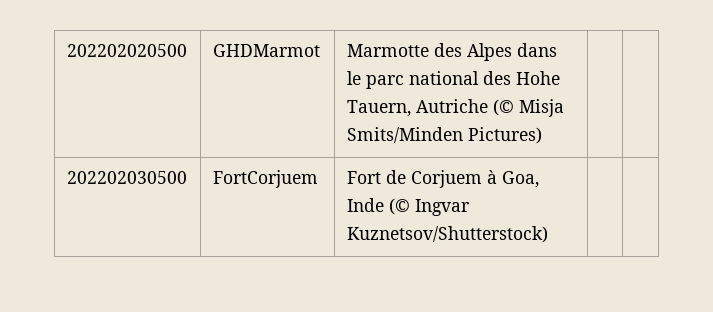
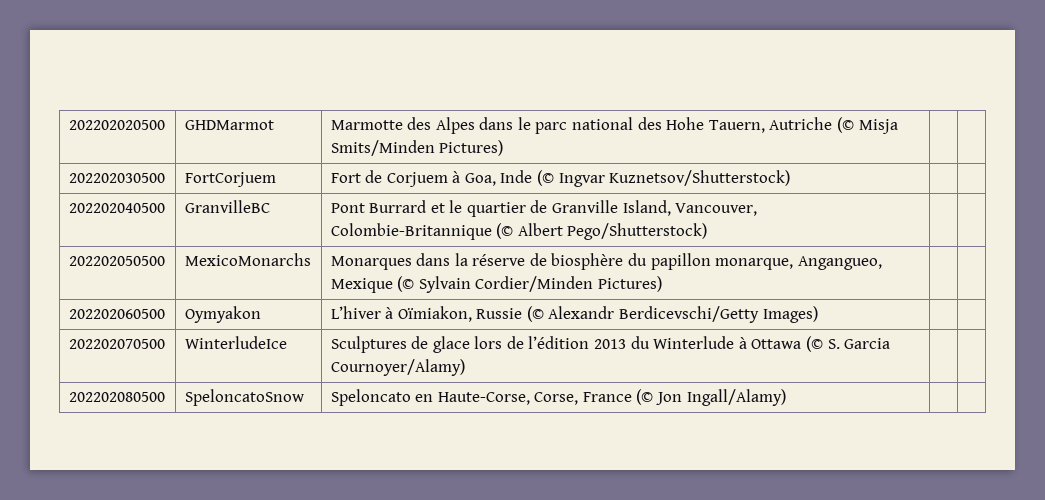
(548, 234) none -> [68,203,165,213] [184,200,270,213] [330,200,758,217] [330,223,708,240] [68,256,165,266] [184,253,311,266] [330,253,882,270] [330,276,662,293] [68,309,165,319] [184,306,261,323] [330,306,818,323] [68,339,165,349] [184,336,287,349] [330,336,891,353] [330,359,465,376] [68,392,165,402] [184,389,304,406] [330,389,786,406] // 202202040500 | GranvilleBC | Pont Burrard et le quartier de Granville Island, Vancouver, Colombie-Britannique (© Albert Pego/Shutterstock) | | // 202202050500 | MexicoMonarchs | Monarques dans la réserve de biosphère du papillon monarque, Angangueo, Mexique (© Sylvain Cordier/Minden Pictures) | | // 202202060500 | Oymyakon | L’hiver à Oïmiakon, Russie (© Alexandr Berdicevschi/Getty Images) | | // 202202070500 | WinterludeIce | Sculptures de glace lors de l’édition 2013 du Winterlude à Ottawa (© S. Garcia Cournoyer/Alamy) | | // 202202080500 | SpeloncatoSnow | Speloncato en Haute-Corse, Corse, France (© Jon Ingall/Alamy) | |

